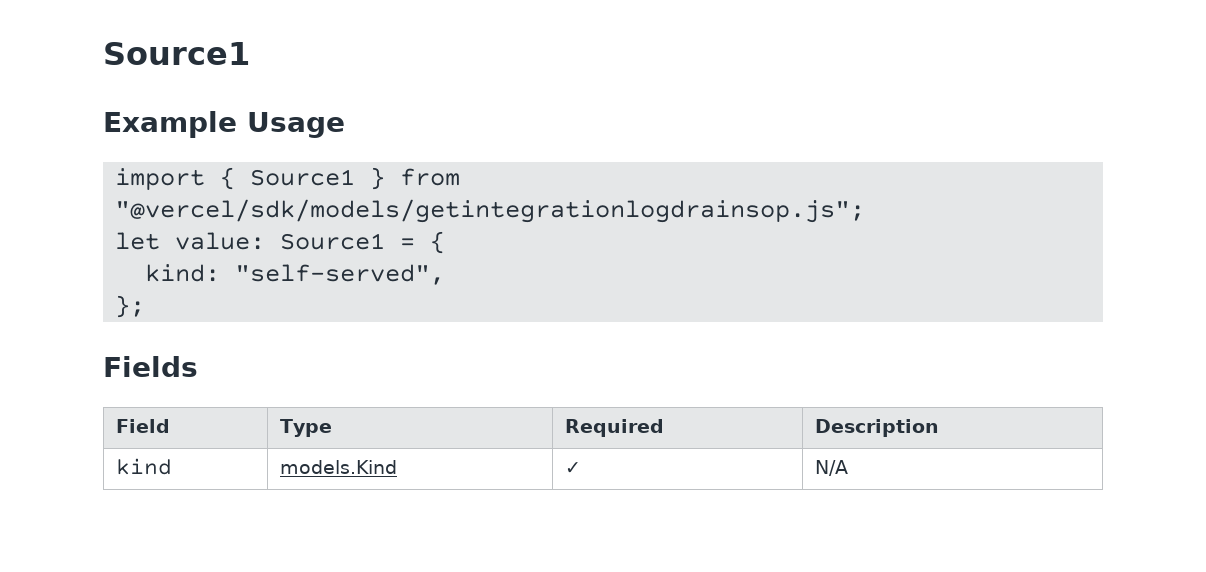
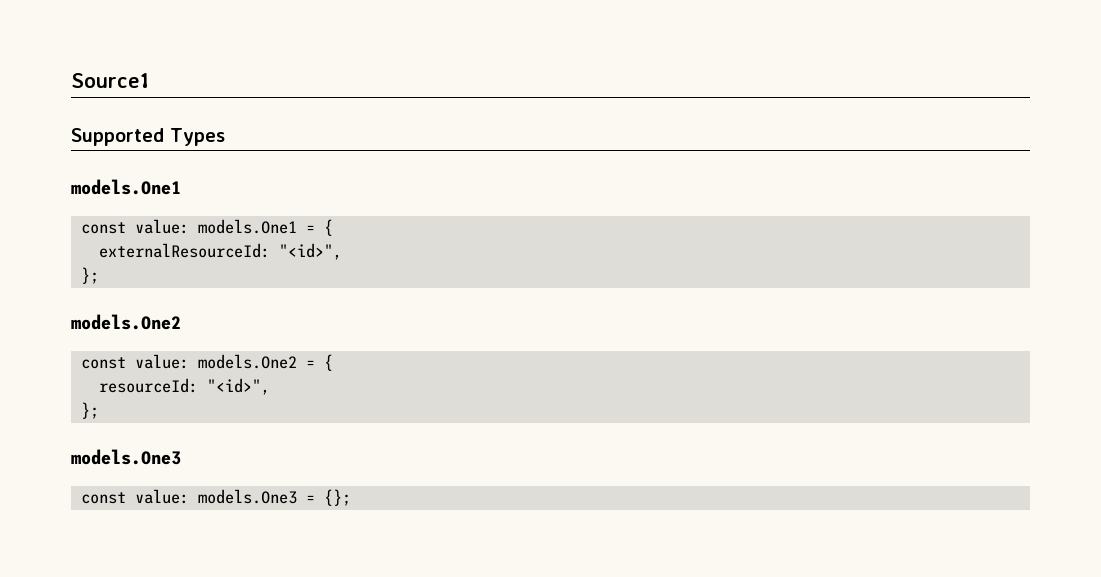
[103,111,345,138] [115,167,461,190] [115,199,866,223] [115,231,446,254] [145,264,446,285] [115,295,146,318] [103,356,198,377] [116,419,171,433] [280,419,333,437] [565,419,665,437] [815,419,940,437] [116,458,173,475] [280,460,398,474] [565,462,582,474] [815,460,849,476] Example Usage // import { Source1 } from "@vercel/sdk/models/getintegrationlogdrainsop.js"; // let value: Source1 = { // kind: "self-served", // }; // Fields // Field | Type | Required | Description // kind | models.Kind | ✓ | N/A -> [71,128,225,146] [71,179,181,195] [81,219,334,236] [99,243,343,260] [81,267,100,284] [71,314,181,330] [81,354,334,371] [99,378,271,395] [81,402,100,419] [71,449,181,465] [81,489,352,506] Supported Types // models.One1 // const value: models.One1 = { // externalResourceId: "<id>", // }; // models.One2 // const value: models.One2 = { // resourceId: "<id>", // }; // models.One3 // const value: models.One3 = {};

